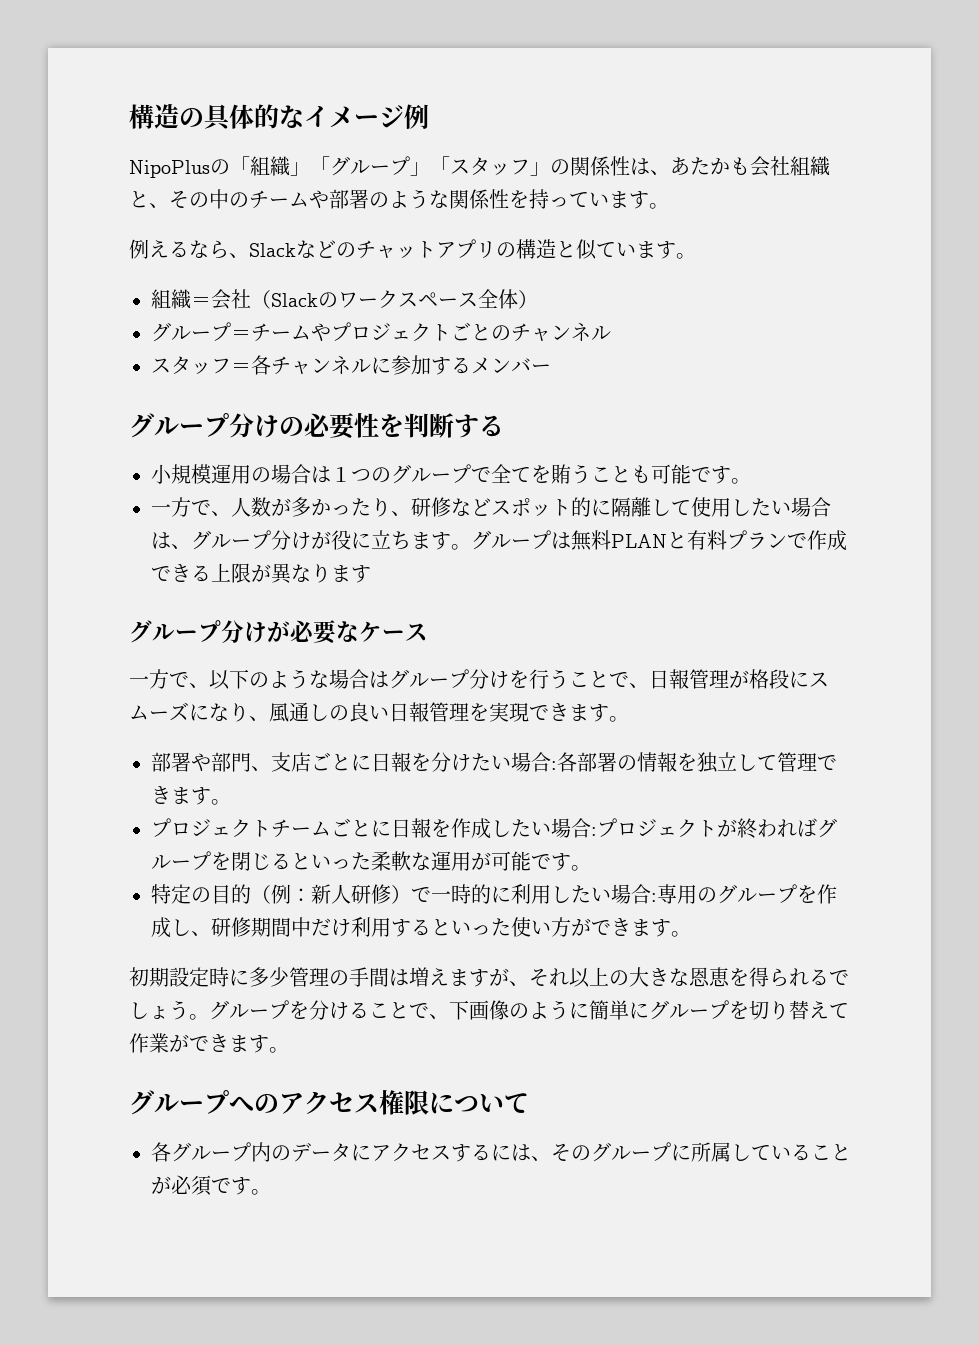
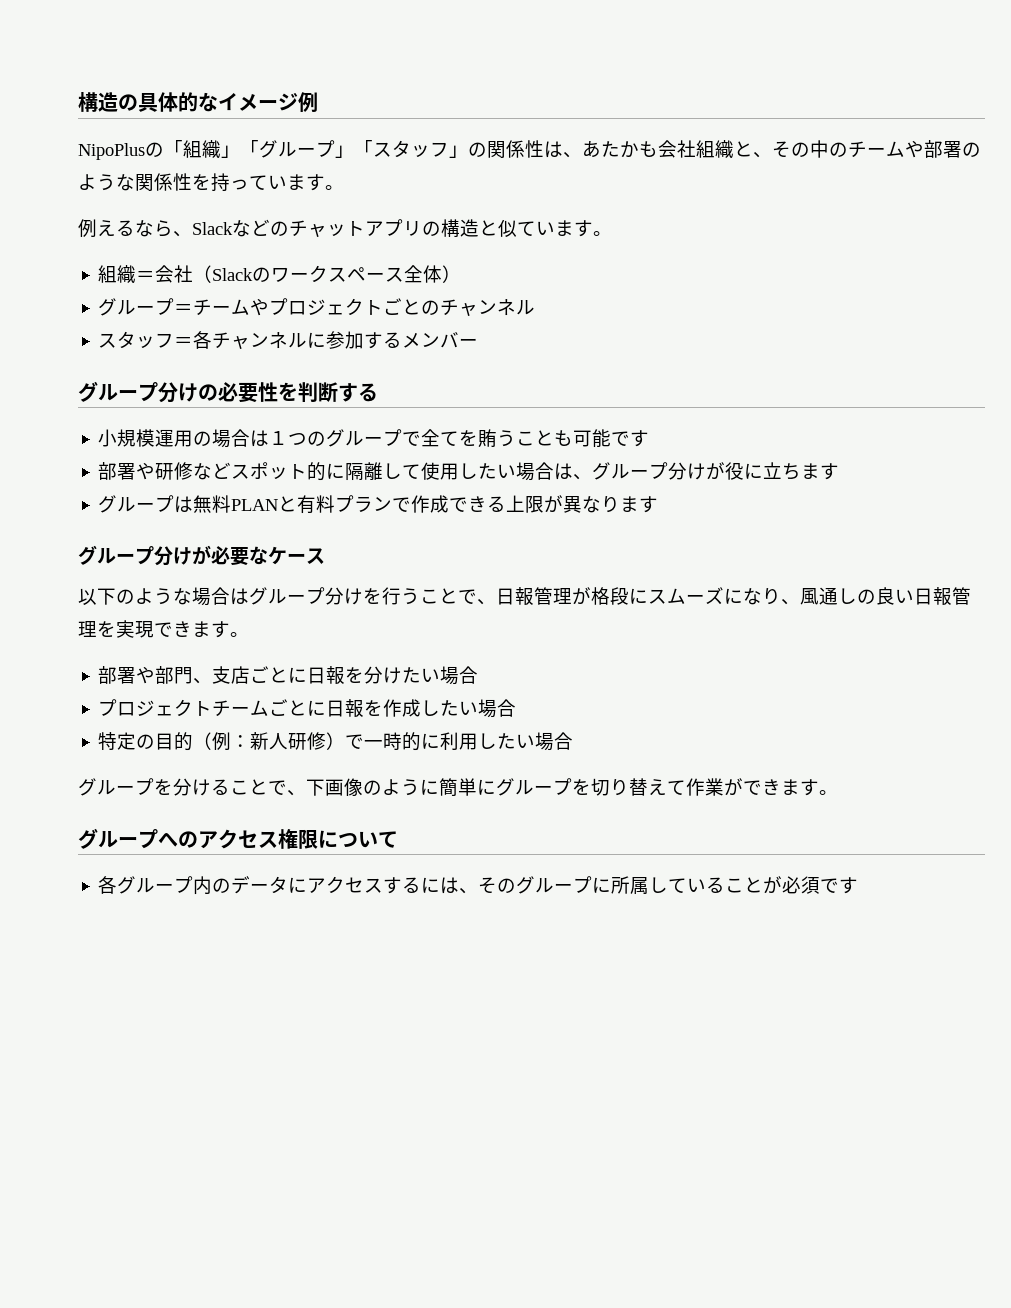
[731,478,751,484] [151,497,411,517] 。 // 一方で、人数が多かったり、 -> [98,462,156,480] // 部署や
[451,544,471,550] 。 -> (840, 471) //
[129,669,209,689] 一方で、 -> (325, 556) none
[551,752,837,773] [151,786,231,805] :各部署の情報を独立して管理できます。 -> (479, 675) none
[591,818,837,839] [151,851,591,871] :プロジェクトが終わればグループを閉じるといった柔軟な運用が可能です。 -> (517, 708) none
[651,884,837,904] [151,917,691,938] [129,967,849,988] [129,1000,209,1020] :専用のグループを作成し、研修期間中だけ利用するといった使い方ができます。 // 初期設定時に多少管理の手間は増えますが、それ以上の大きな恩恵を得られるでしょう。 -> (574, 741) //
[251,1189,271,1195] 。 -> (859, 885) none

